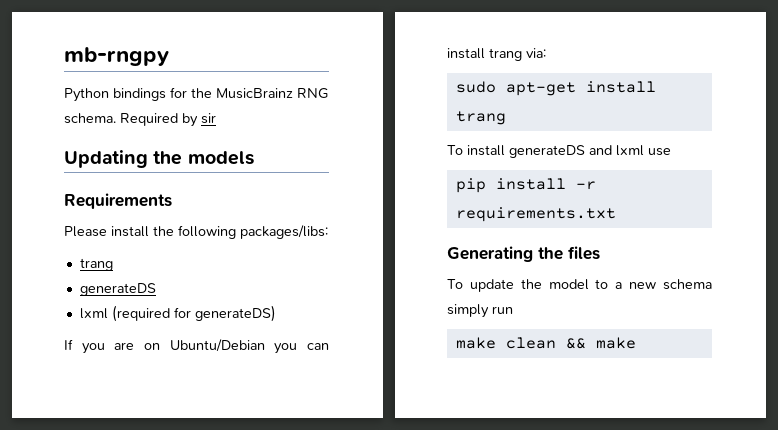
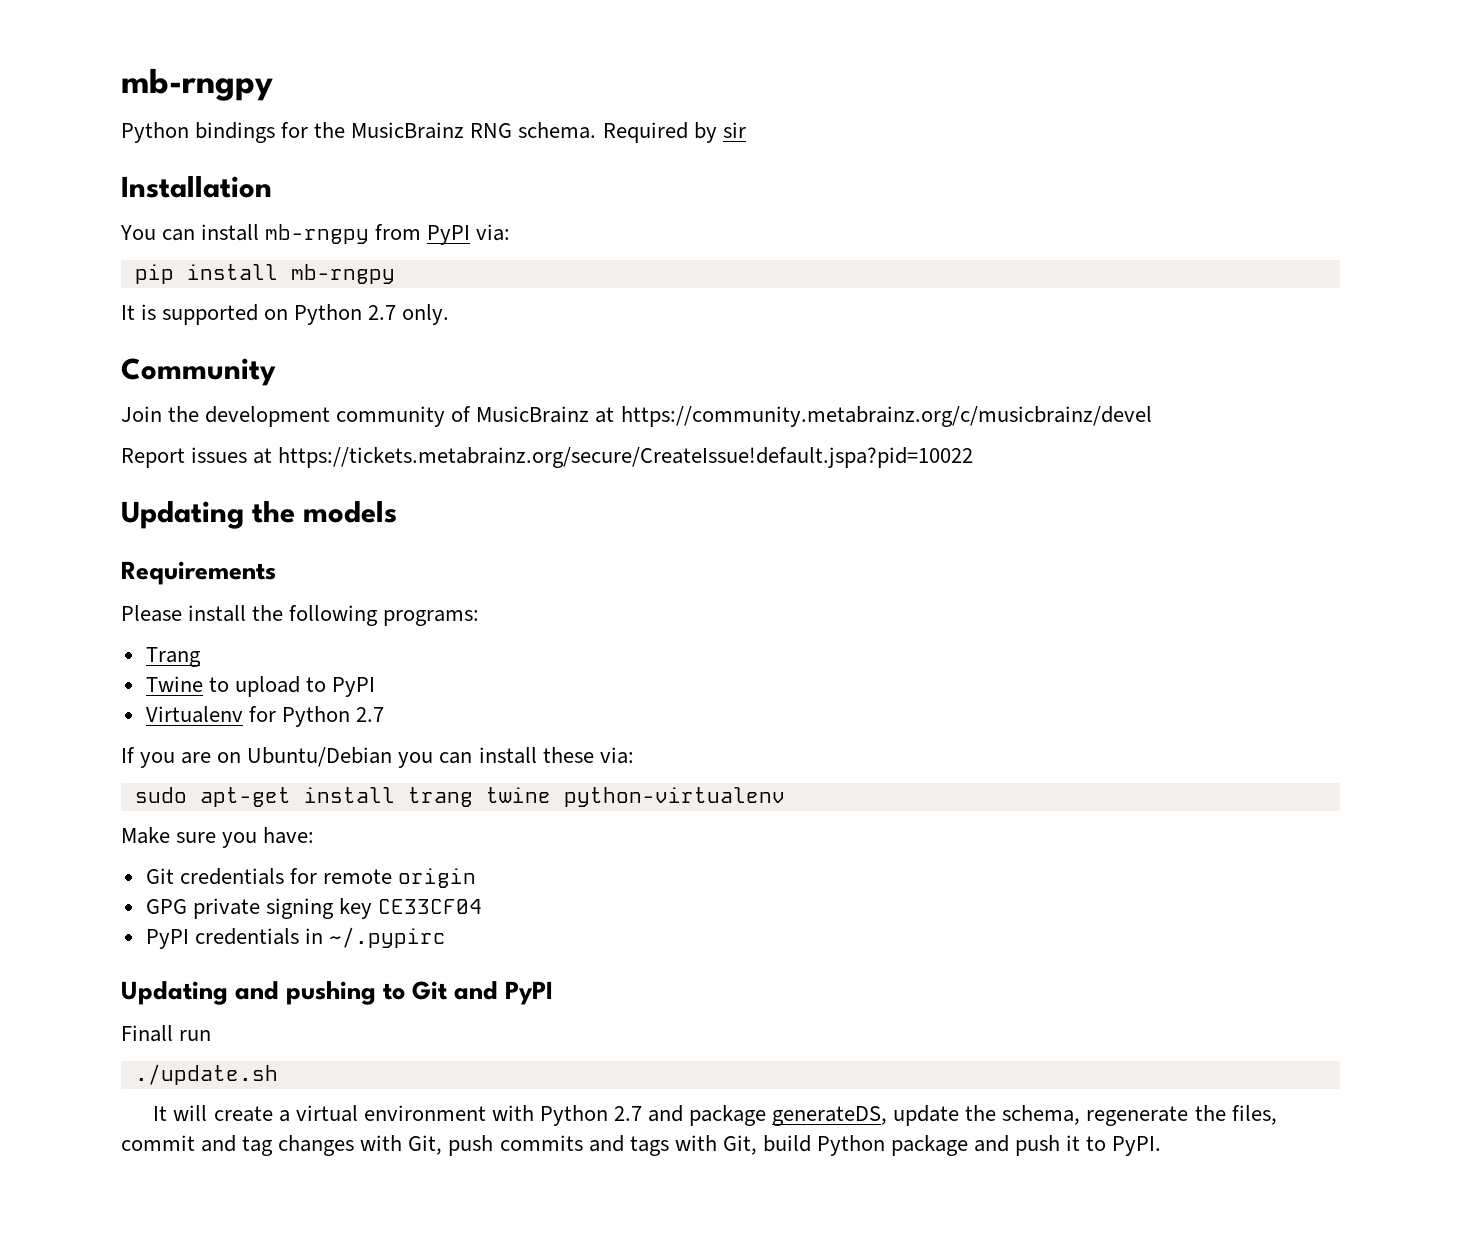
(216, 118) none -> [121,176,272,198] [120,224,511,245] [134,264,395,284] [121,304,450,325] [121,358,276,386] [121,406,1152,427] [121,447,974,468] // Installation // You can install mb-rngpy from PyPI via: // pip install mb-rngpy // It is supported on Python 2.7 only. // Community // Join the development community of MusicBrainz at https://community.metabrainz.org/c/musicbrainz/devel // Report issues at https://tickets.metabrainz.org/secure/CreateIssue!default.jspa?pid=10022
[240,225,328,239] [79,258,113,271] [79,283,156,296] [79,305,276,322] packages/libs: // trang // generateDS // lxml (required for generateDS) -> [383,610,480,626] [145,647,201,667] [145,676,376,697] [145,706,384,727] programs: // Trang // Twine to upload to PyPI // Virtualenv for Python 2.7
[489,48,522,61] trang -> [542,747,594,763] these
[447,145,671,158] [455,178,596,193] [455,207,616,222] [447,246,600,262] [447,279,712,292] [447,304,513,318] [455,337,636,349] // To install generateDS and lxml use // pip install -r requirements.txt // Generating the files // To update the model to a new schema simply run // make clean && make -> [485,787,785,807] [121,827,315,848] [145,868,477,888] [145,898,483,919] [145,927,446,949] [121,981,554,1005] [121,1025,212,1042] [134,1064,278,1085] [153,1105,1277,1126] [121,1135,1162,1156] twine python-virtualenv // Make sure you have: // Git credentials for remote origin // GPG private signing key CE33CF04 // PyPI credentials in ~/.pypirc // Updating and pushing to Git and PyPI // Finall run // ./update.sh // It will create a virtual environment with Python 2.7 and package generateDS, update the schema, regenerate the files, commit and tag changes with Git, push commits and tags with Git, build Python package and push it to PyPI.

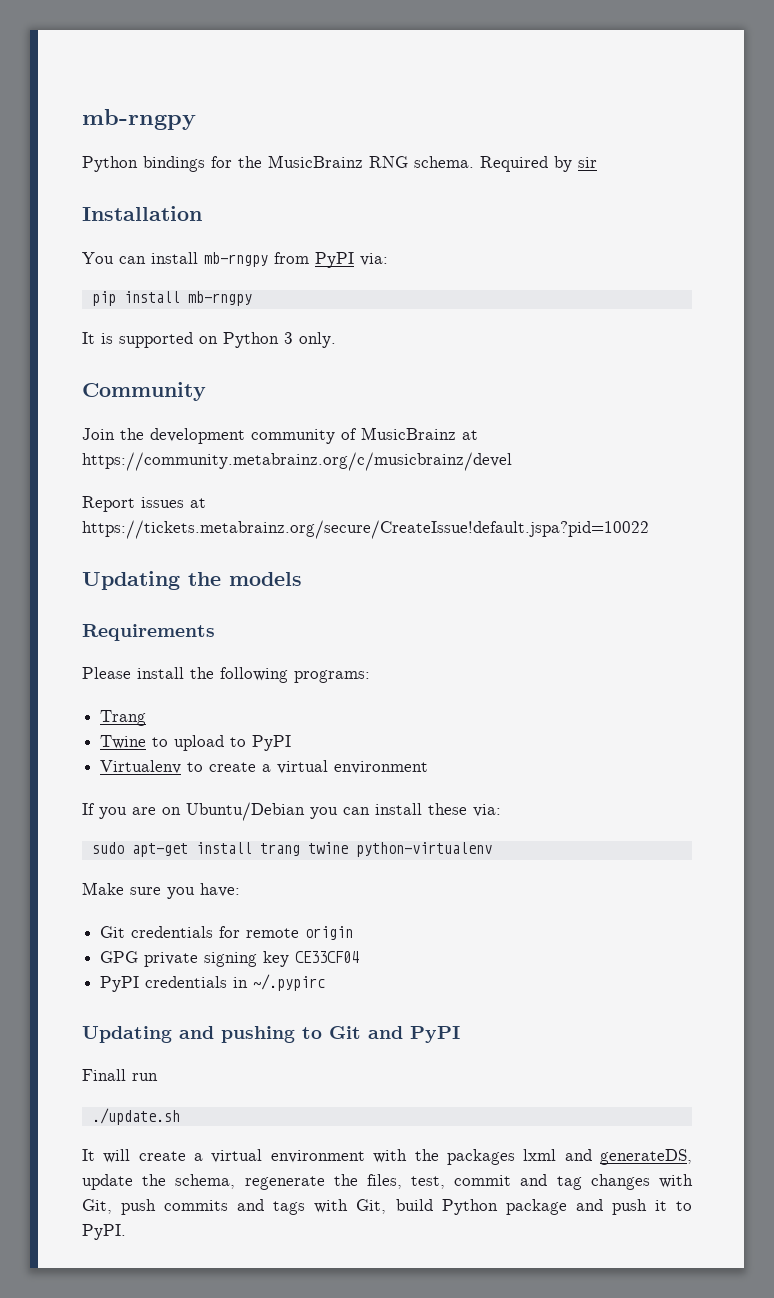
[368,305,397,320] 2.7 -> [284,332,293,344] 3
[248,706,384,727] for Python 2.7 -> [187,760,429,774] to create a virtual environment
[539,1105,767,1126] Python 2.7 and package -> [414,1149,592,1165] the packages lxml and
(1277, 1115) none -> [411,1176,446,1189] test,

